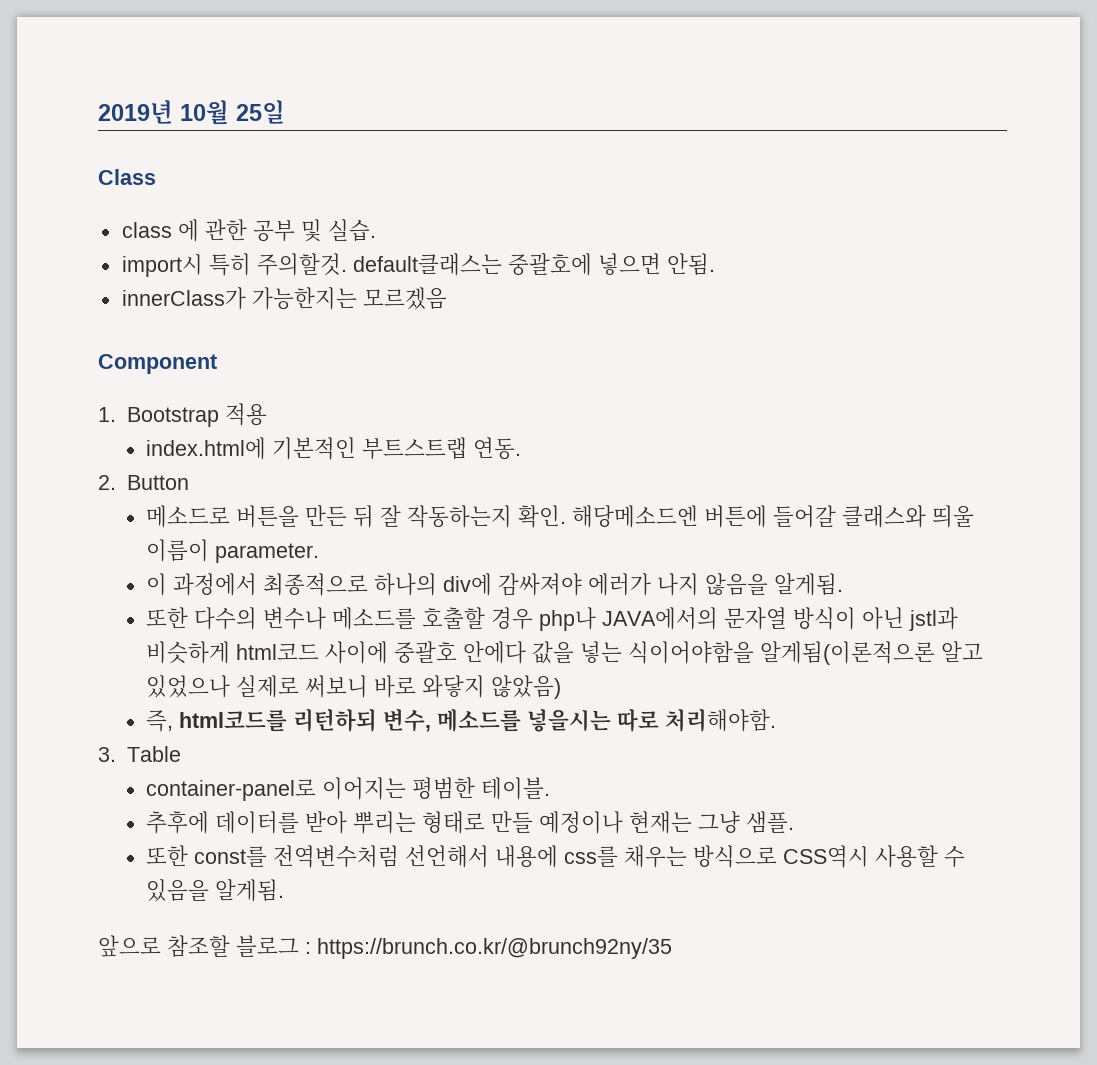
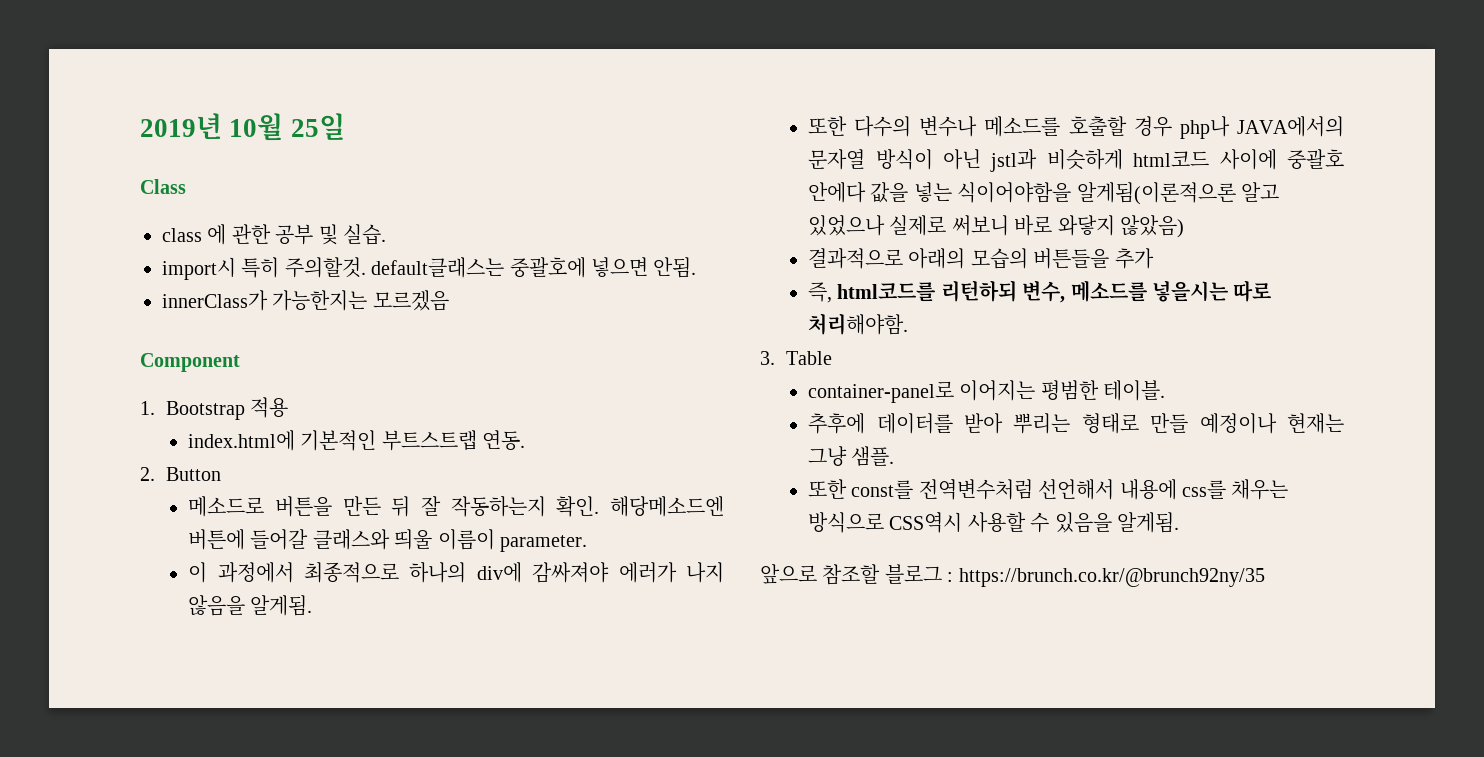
(562, 687) none -> [808,248,1154,269] // 결과적으로 아래의 모습의 버튼들을 추가

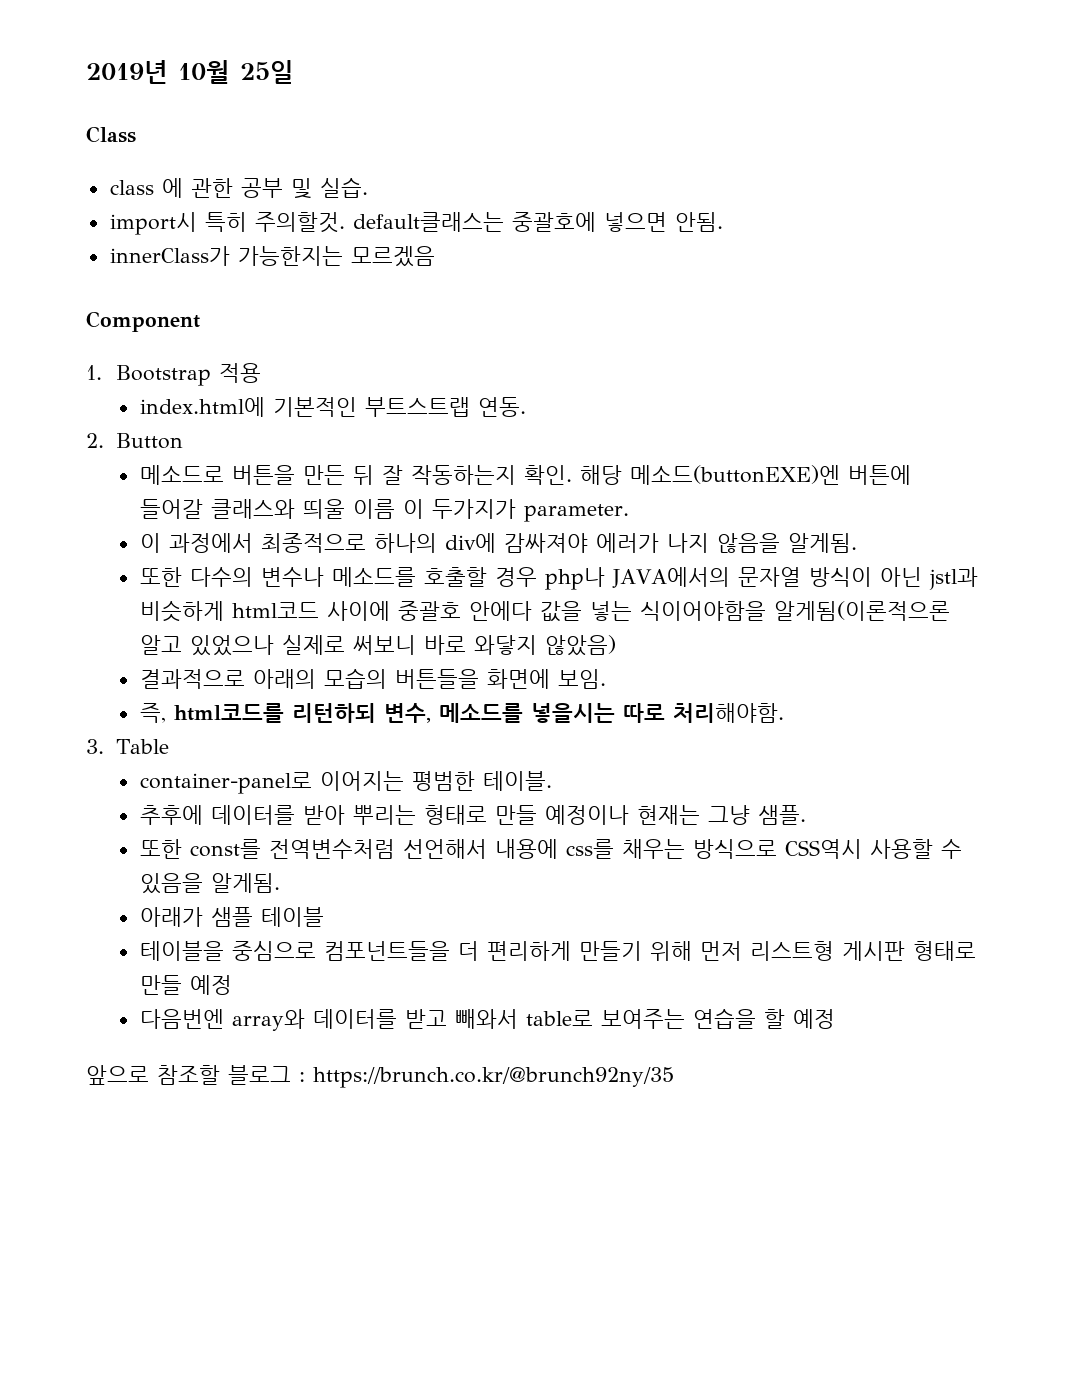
[610,496,724,517] 해당메소드엔 -> [579,465,840,485] 해당 메소드(buttonEXE)엔
[437,529,495,550] 이름이 -> [352,499,516,519] 이름 이 두가지가
[1114,248,1154,269] 추가 -> [486,669,606,689] 화면에 보임.
(1180, 522) none -> [139,907,324,927] [139,941,976,961] [139,975,232,995] [139,1008,835,1031] // 아래가 샘플 테이블 // 테이블을 중심으로 컴포넌트들을 더 편리하게 만들기 위해 먼저 리스트형 게시판 형태로 만들 예정 // 다음번엔 array와 데이터를 받고 빼와서 table로 보여주는 연습을 할 예정

